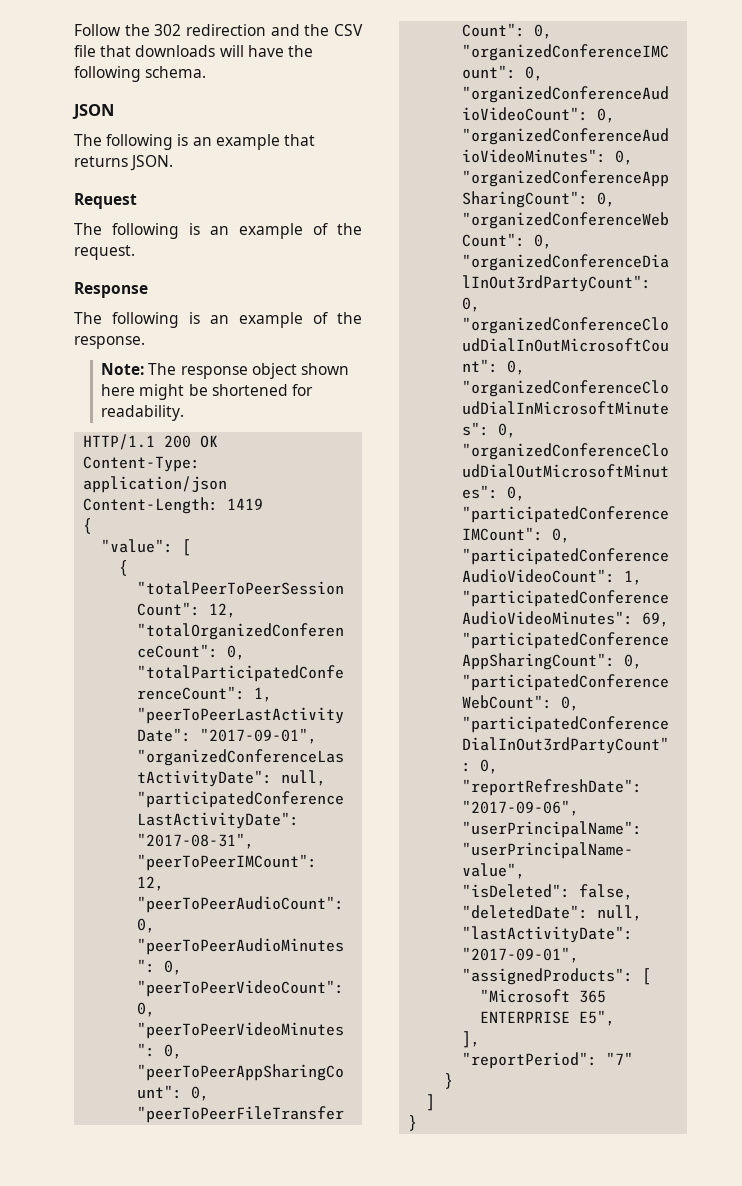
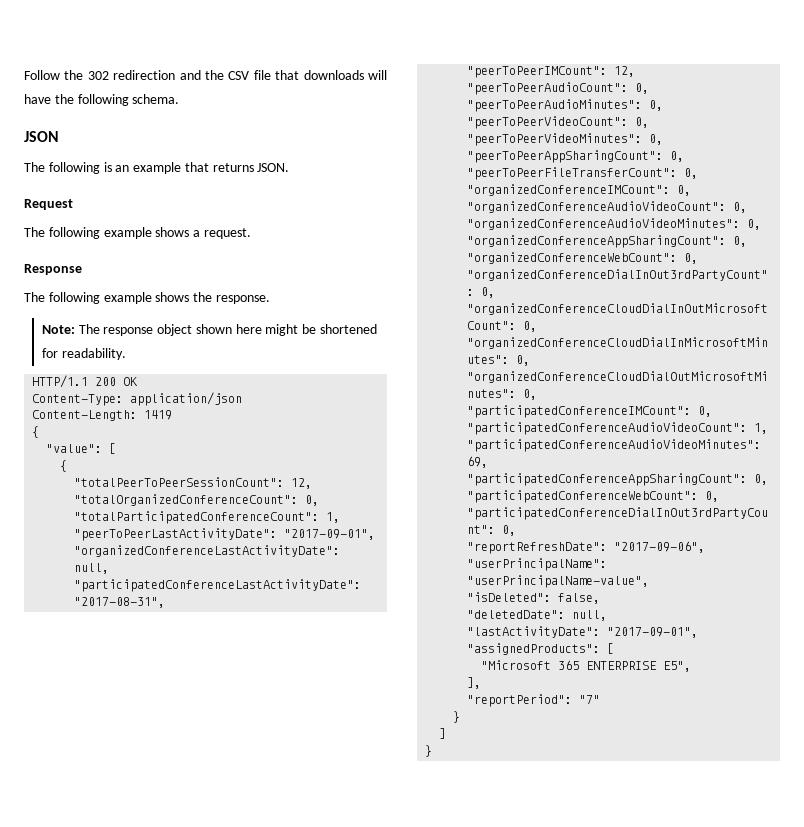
[189,223,362,239] is an example of the -> [103,227,201,239] example shows a
[189,312,328,328] is an example of -> [103,292,190,304] example shows

